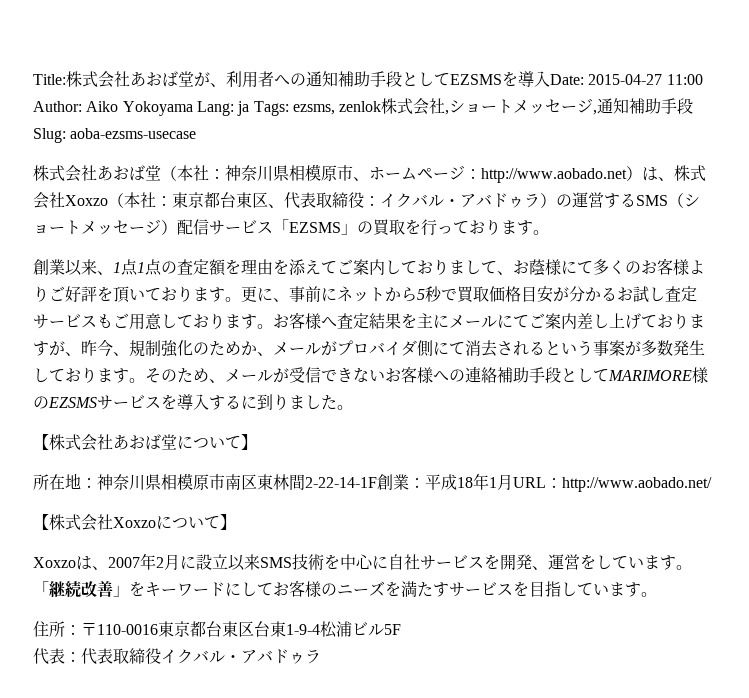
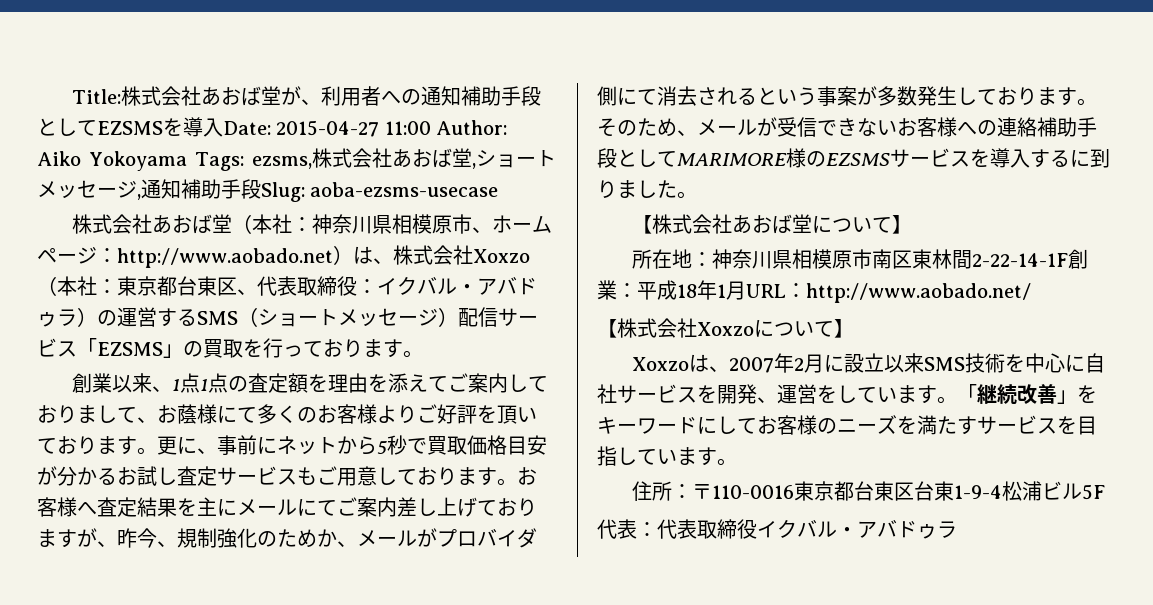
[196,101,250,116] Lang: ja -> (188, 161) none
[339,98,446,115] zenlok株式会社 -> [312,148,473,168] 株式会社あおば堂

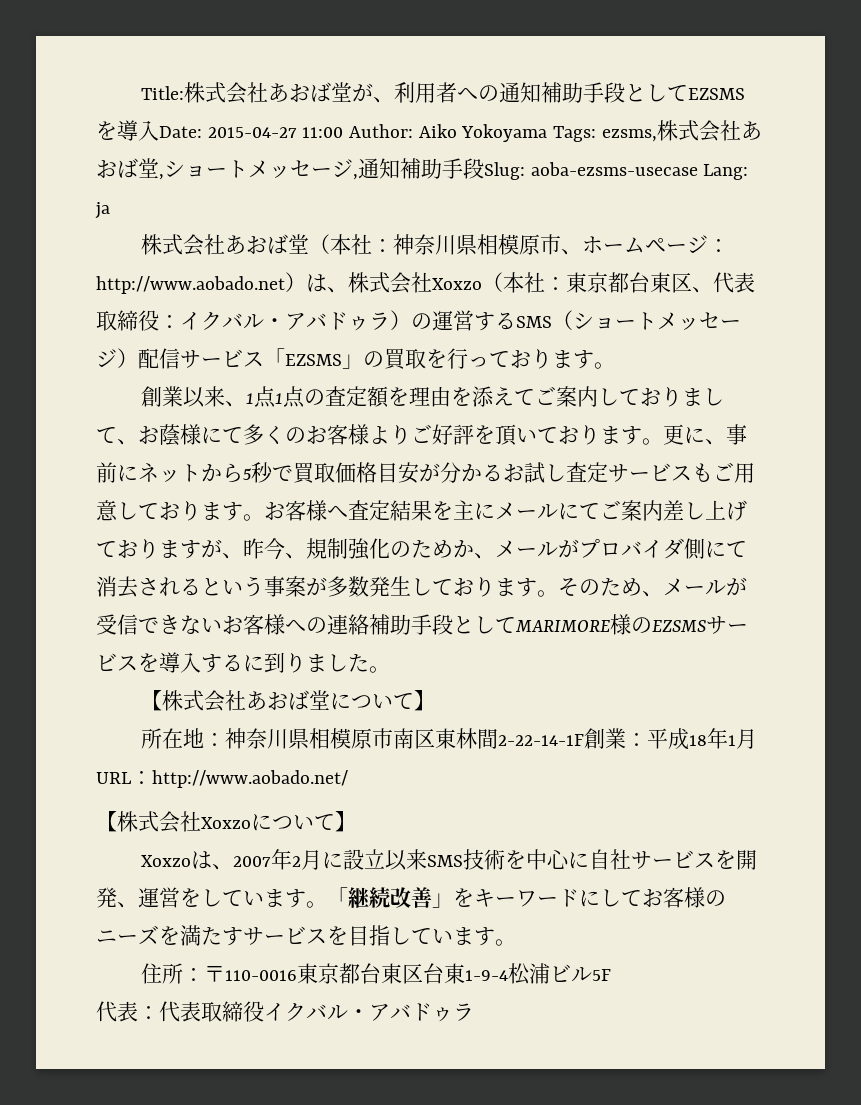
(499, 189) none -> [703,164,749,180] [95,202,110,219] Lang: ja

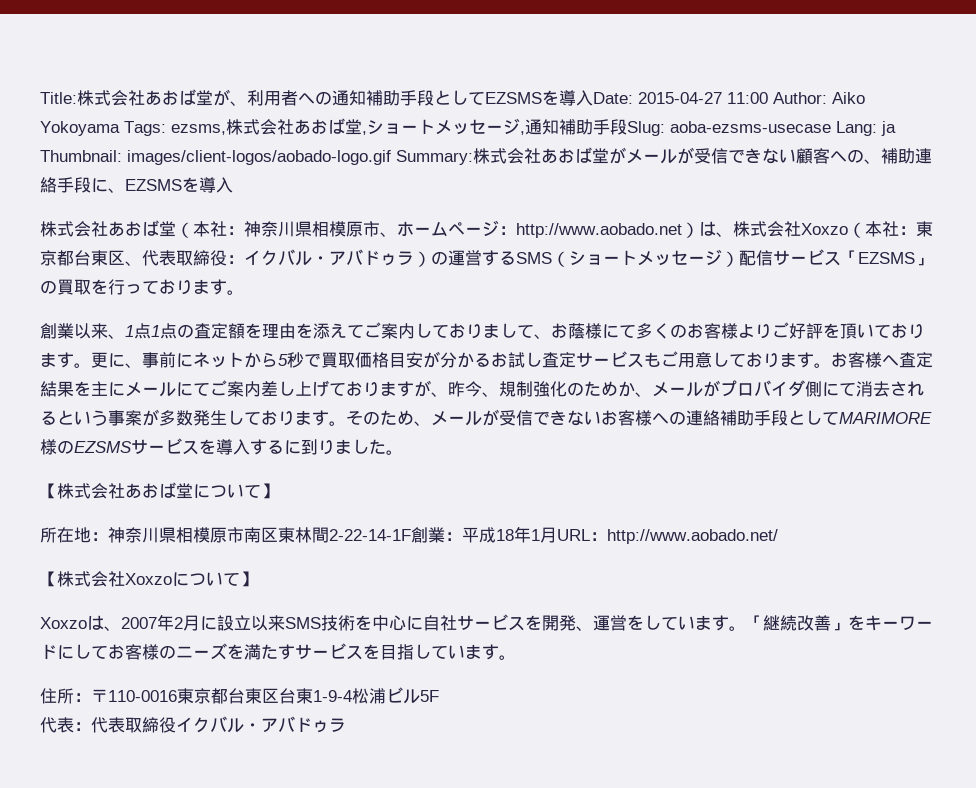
(110, 210) none -> [40,147,932,165] [40,177,233,193] Thumbnail: images/client-logos/aobado-logo.gif Summary:株式会社あおば堂がメールが受信できない顧客への、補助連絡手段に、EZSMSを導入

